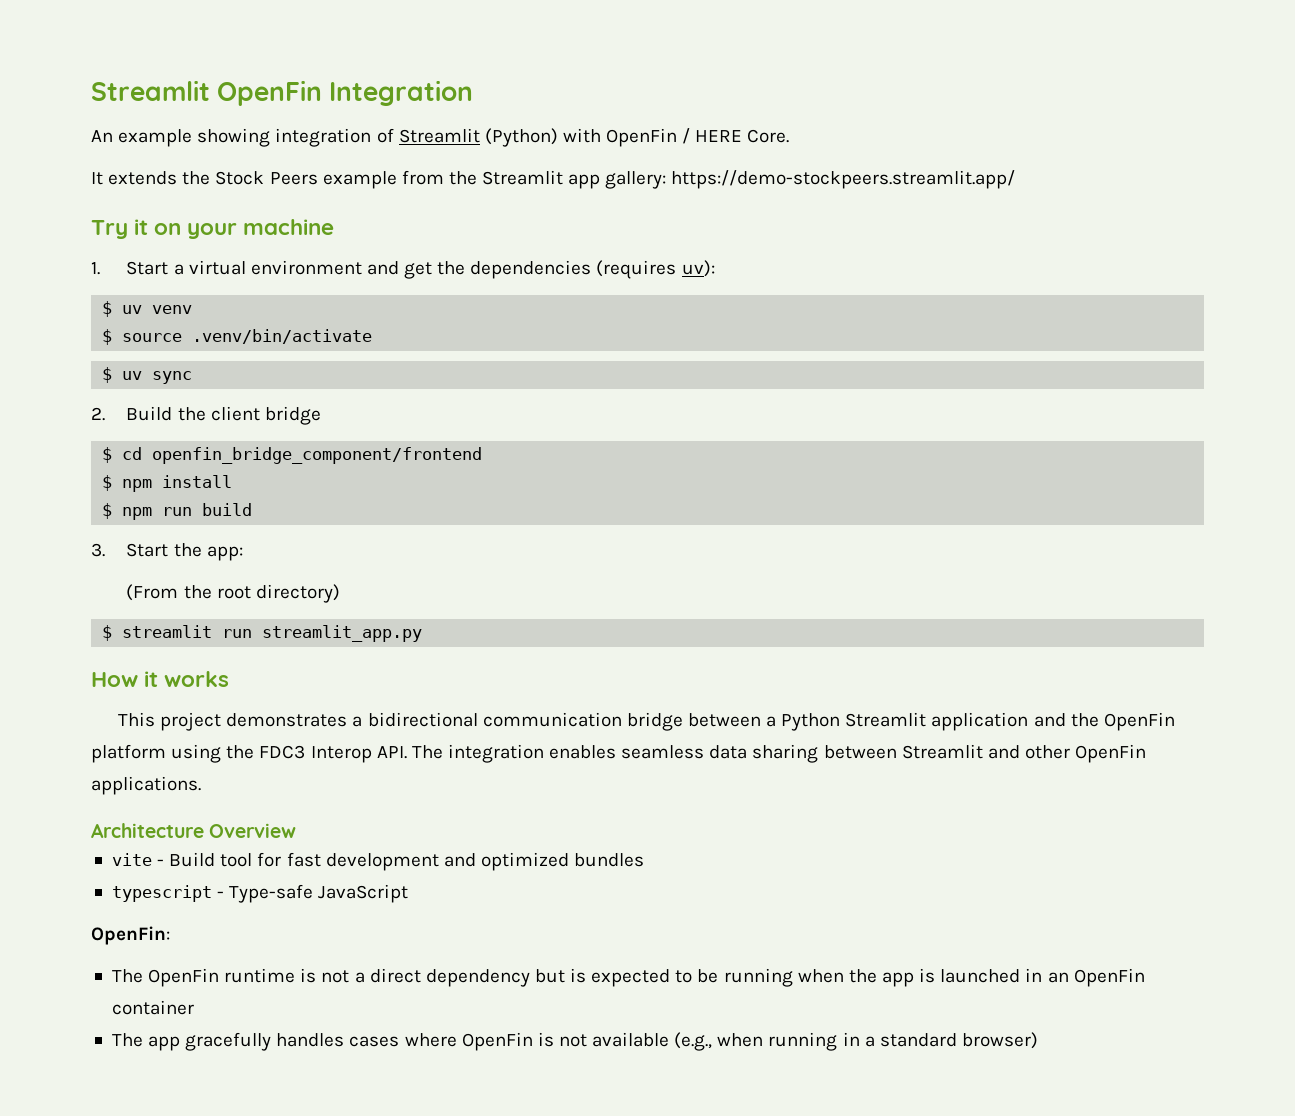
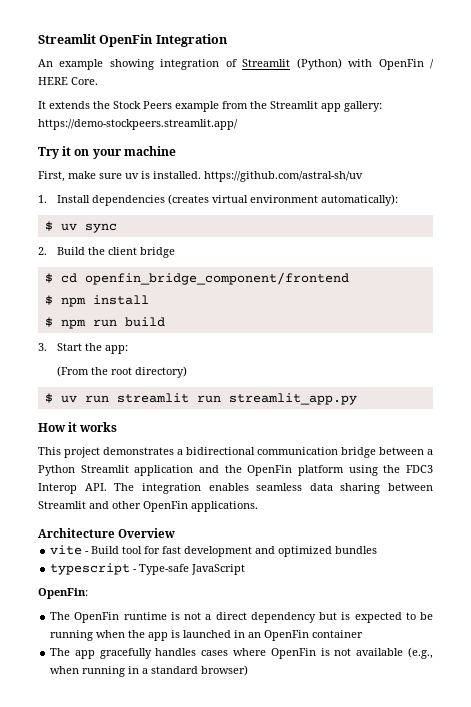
[91,260,715,279] [102,301,193,317] [102,329,373,345] 1. Start a virtual environment and get the dependencies (requires uv): // $ uv venv // $ source .venv/bin/activate -> [38,171,363,182] [38,194,399,206] First, make sure uv is installed. https://github.com/astral-sh/uv // 1. Install dependencies (creates virtual environment automatically):
(113, 633) none -> [60,395,109,403] uv run

